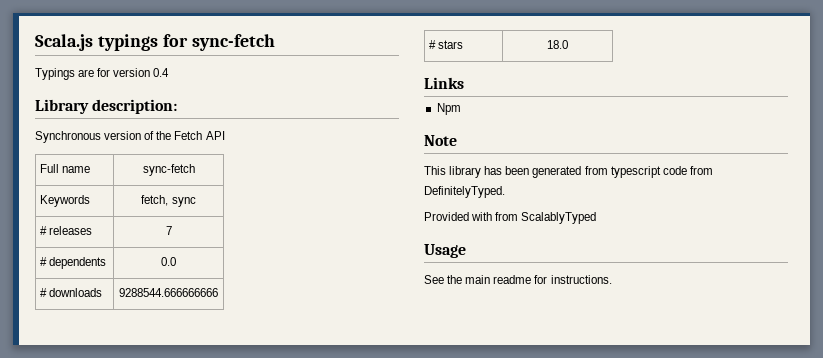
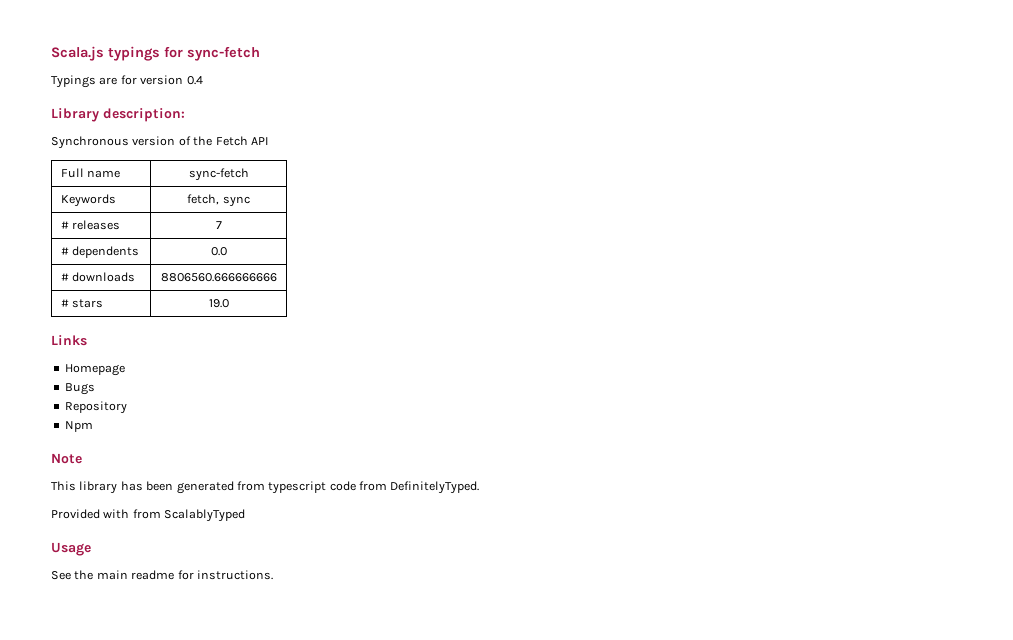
[119,288,218,297] 9288544.666666666 -> [160,273,277,282] 8806560.666666666
[547,40,568,49] 18.0 -> [208,299,229,308] 19.0
(464, 83) none -> [64,364,125,376] [64,383,95,395] [64,401,127,414] // Homepage // Bugs // Repository

